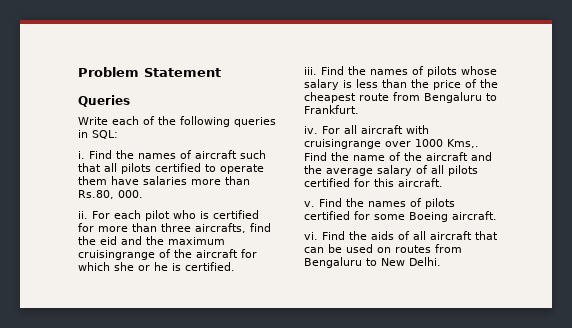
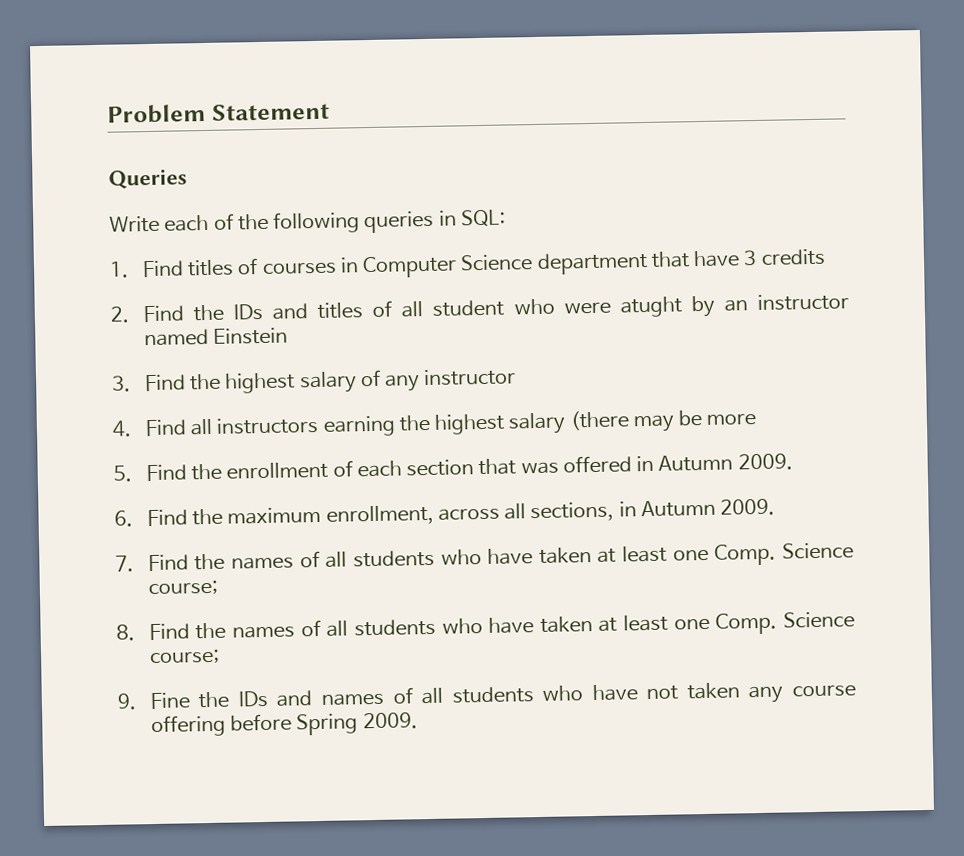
[78,150,266,159] [78,163,264,174] [78,176,250,185] [78,190,143,199] [78,210,259,221] [78,223,271,233] [78,236,225,245] [78,249,257,260] [78,262,235,271] [304,66,497,77] [304,79,498,90] [304,92,497,103] [304,105,359,114] [304,125,429,134] [304,139,479,149] [304,152,492,161] [304,165,478,176] [304,178,443,187] [304,198,455,209] [304,211,497,222] [304,231,498,240] [304,244,462,253] [304,257,441,268] i. Find the names of aircraft such that all pilots certified to operate them have salaries more than Rs.80, 000. // ii. For each pilot who is certified for more than three aircrafts, find the eid and the maximum cruisingrange of the aircraft for which she or he is certified. // iii. Find the names of pilots whose salary is less than the price of the cheapest route from Bengaluru to Frankfurt. // iv. For all aircraft with cruisingrange over 1000 Kms,. Find the name of the aircraft and the average salary of all pilots certified for this aircraft. // v. Find the names of pilots certified for some Boeing aircraft. // vi. Find the aids of all aircraft that can be used on routes from Bengaluru to New Delhi. -> [109,248,826,279] [110,293,849,323] [143,327,288,347] [111,368,517,394] [112,409,757,437] [113,453,793,482] [114,498,776,527] [115,542,854,572] [147,579,218,596] [116,611,855,641] [148,648,220,665] [117,682,856,710] [150,712,418,738] 1. Find titles of courses in Computer Science department that have 3 credits // 2. Find the IDs and titles of all student who were atught by an instructor named Einstein // 3. Find the highest salary of any instructor // 4. Find all instructors earning the highest salary (there may be more // 5. Find the enrollment of each section that was offered in Autumn 2009. // 6. Find the maximum enrollment, across all sections, in Autumn 2009. // 7. Find the names of all students who have taken at least one Comp. Science course; // 8. Find the names of all students who have taken at least one Comp. Science course; // 9. Fine the IDs and names of all students who have not taken any course offering before Spring 2009.

